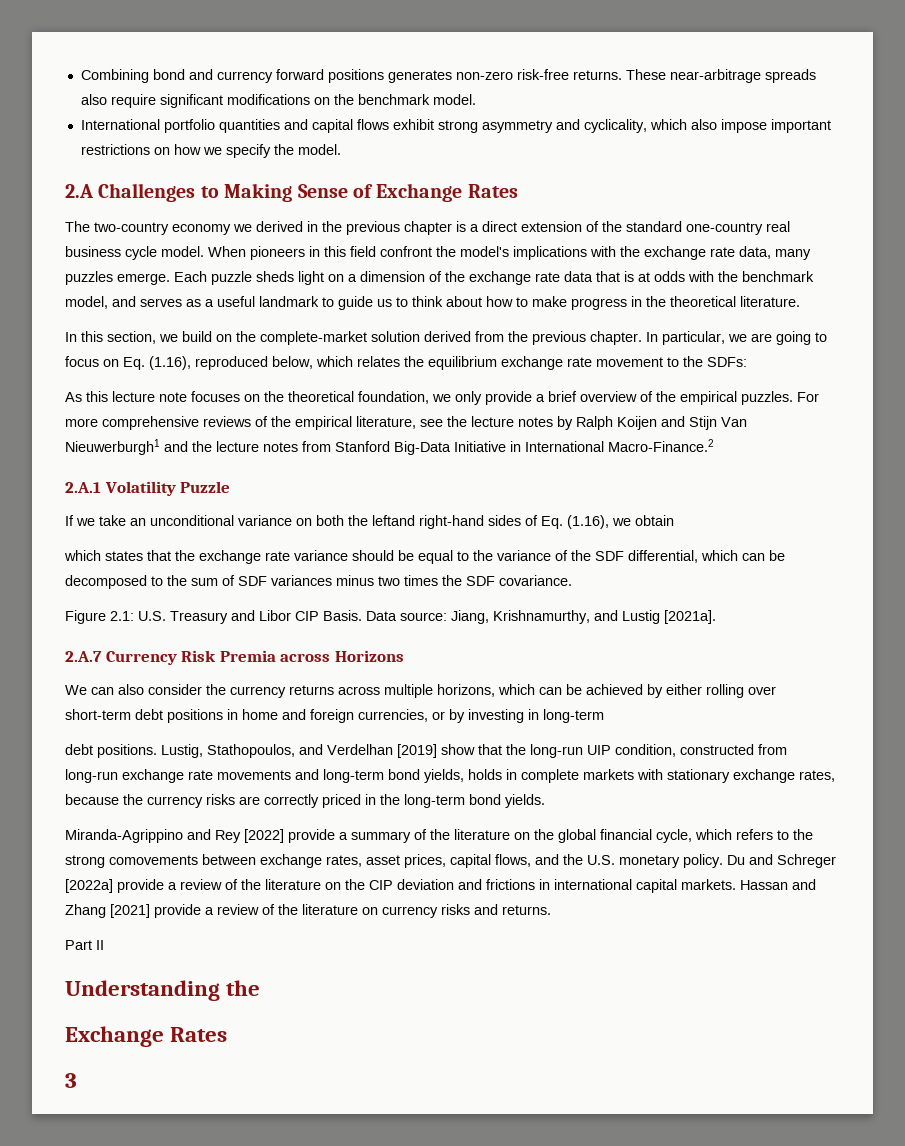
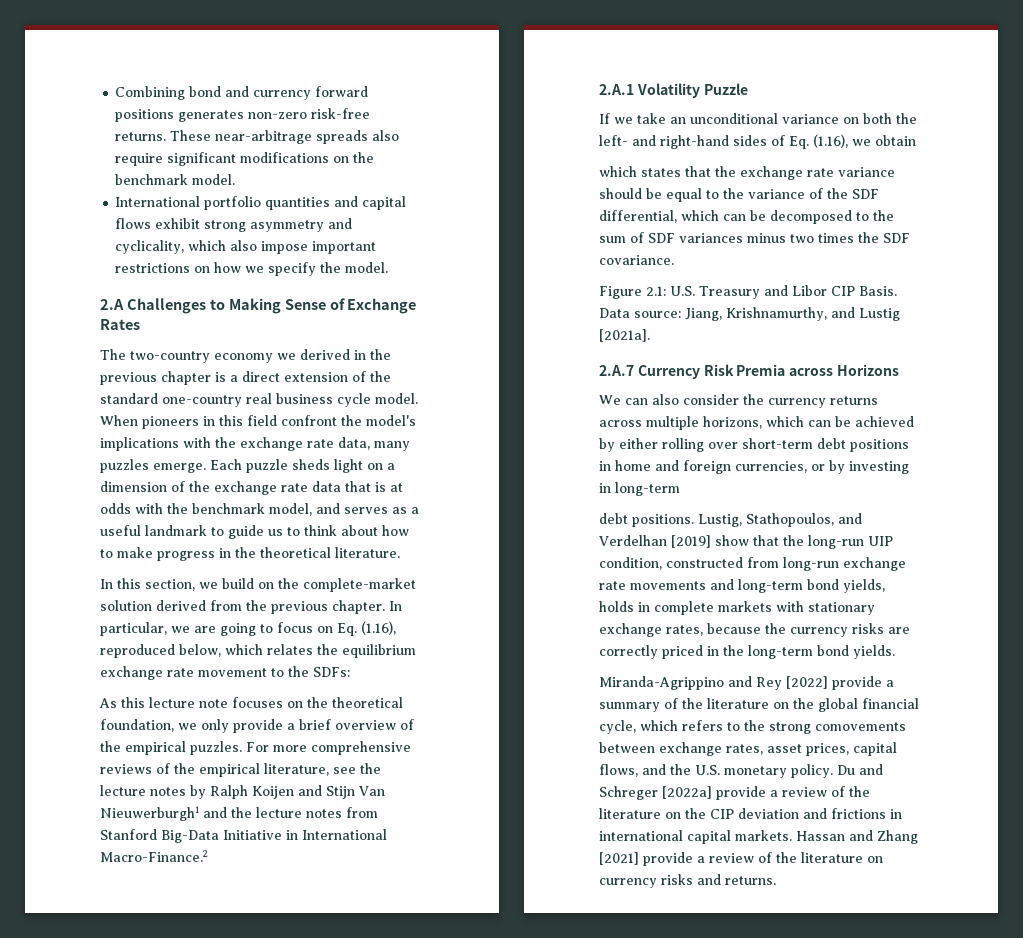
[372,515,415,526] leftand -> [599,135,656,146] left- and
[65,940,104,950] [65,980,261,1001] [65,1026,228,1047] [65,1073,77,1088] // Part II // Understanding the // Exchange Rates // 3 -> (776, 880) none

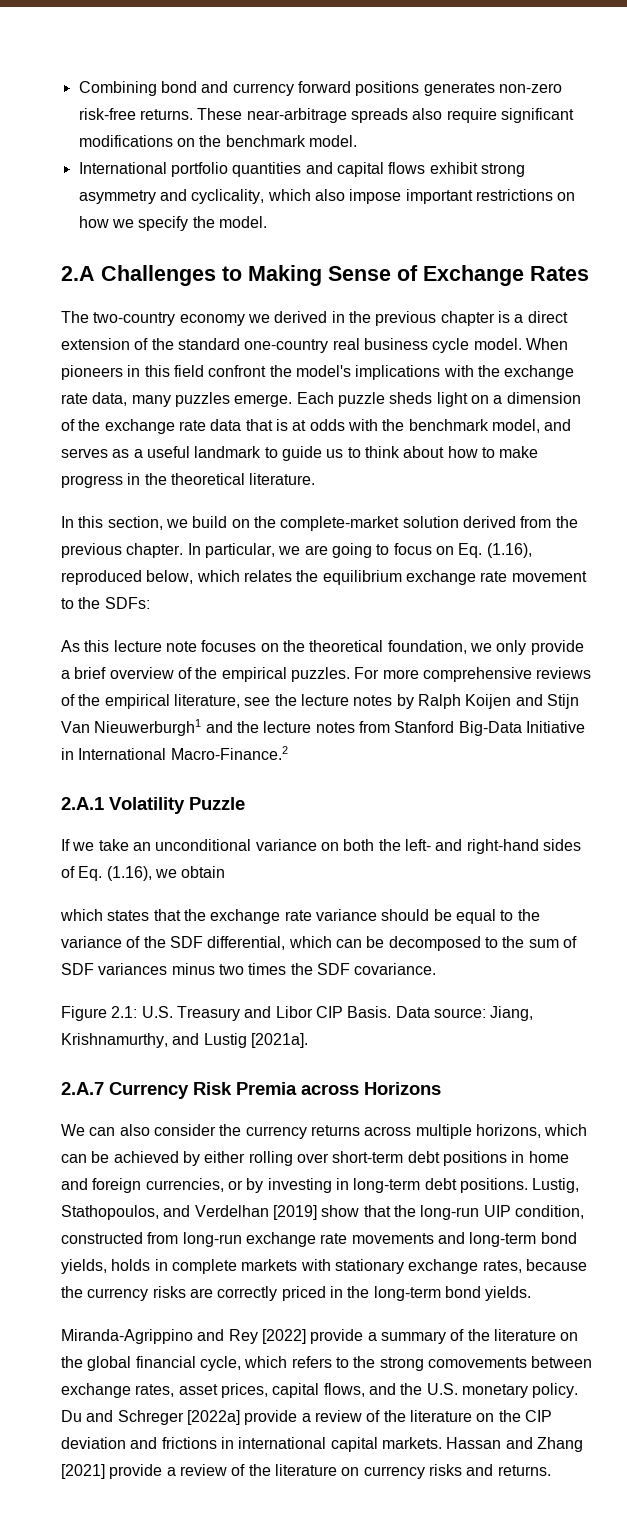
(680, 489) // -> (421, 1185) none

